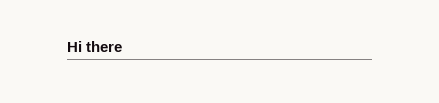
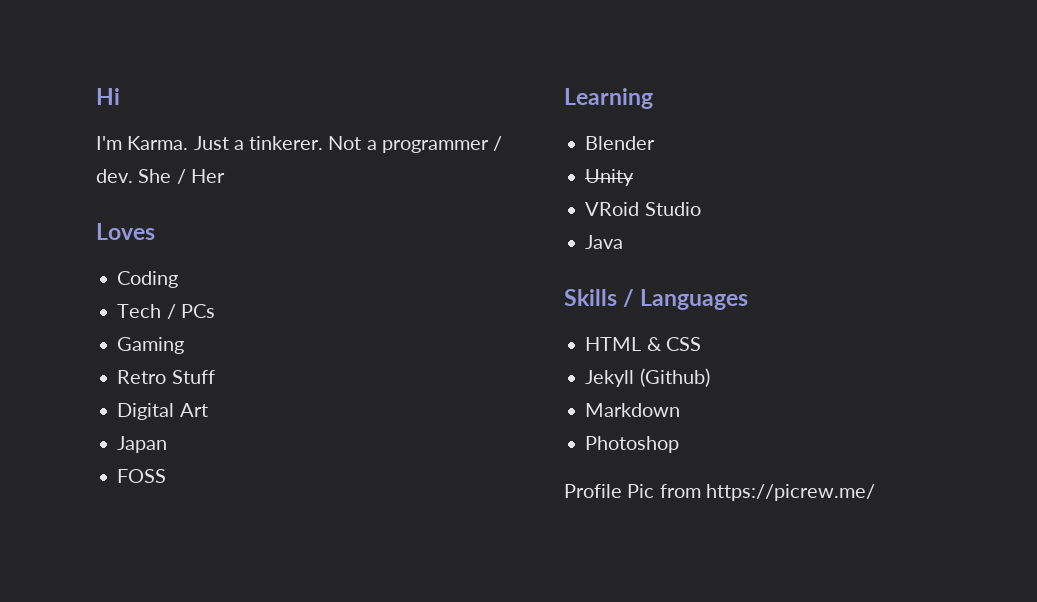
[86,41,123,52] there -> [96,136,503,153] [96,169,225,184] [96,223,155,240] [117,271,179,288] [117,304,215,319] [117,337,185,354] [117,370,215,384] [117,403,208,420] [117,436,168,453] [117,469,167,483] [564,88,653,109] [585,136,656,150] [585,169,635,186] [585,202,701,216] [585,235,624,249] [564,289,749,310] [585,337,701,351] [585,368,710,387] [585,403,681,417] [585,436,680,453] [564,484,875,501] // I'm Karma. Just a tinkerer. Not a programmer / dev. She / Her // Loves // Coding // Tech / PCs // Gaming // Retro Stuff // Digital Art // Japan // FOSS // Learning // Blender // Unity // VRoid Studio // Java // Skills / Languages // HTML & CSS // Jekyll (Github) // Markdown // Photoshop // Profile Pic from https://picrew.me/

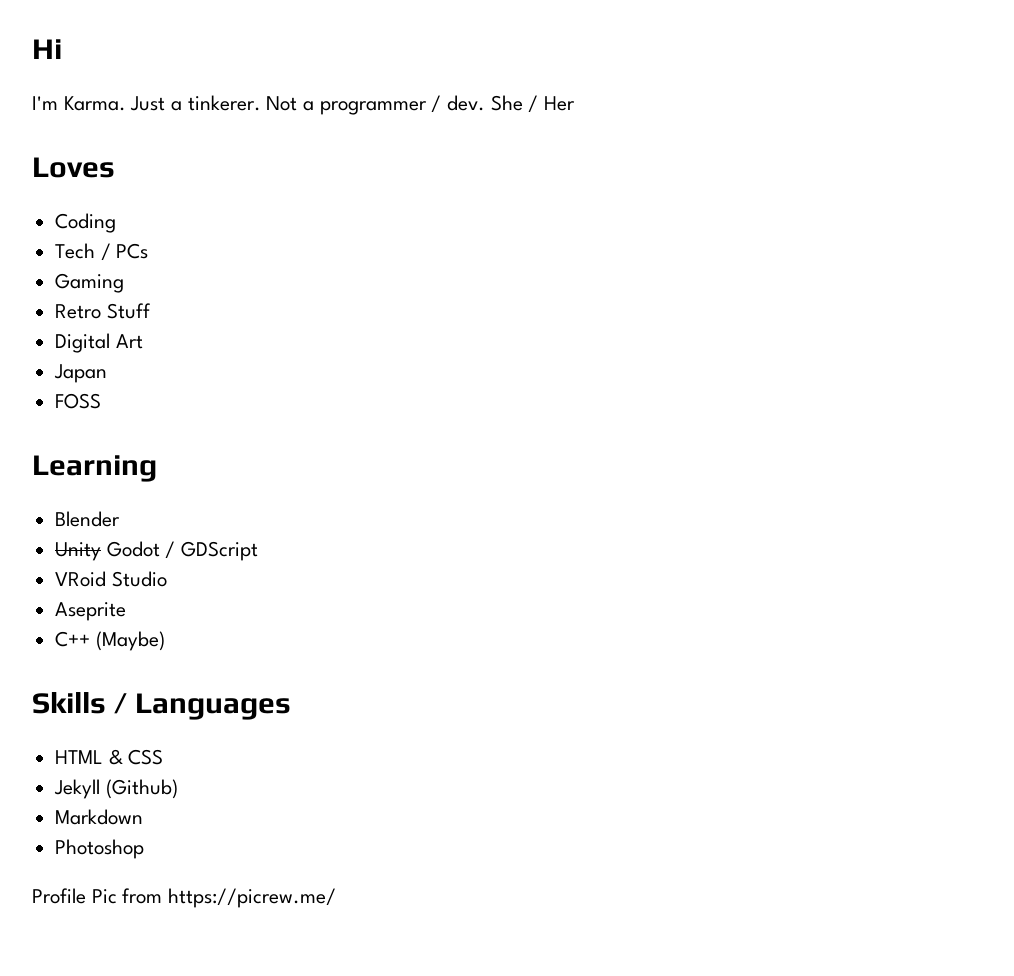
(635, 177) none -> [106,541,259,561] Godot / GDScript
[585,235,624,249] Java -> [55,602,127,621] [55,631,165,651] Aseprite // C++ (Maybe)

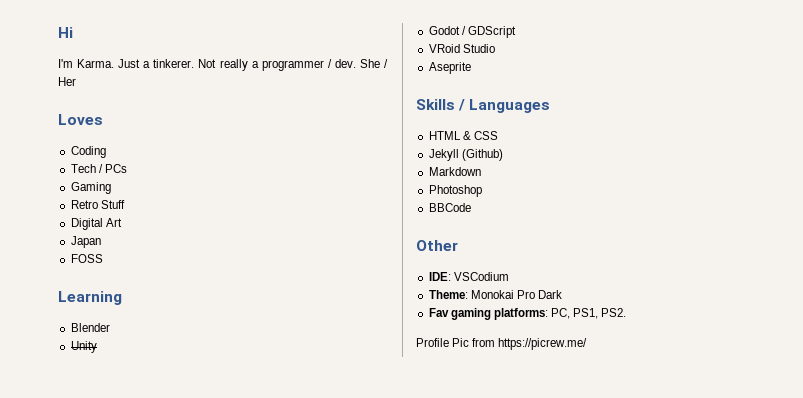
(298, 103) none -> [219,59,248,71] really
(102, 551) none -> (97, 347) //
[55,631,165,651] // C++ (Maybe) -> (471, 68) none
(145, 849) none -> [428,203,471,212] [416,240,458,251] [428,272,509,281] [428,290,562,299] [428,308,627,320] // BBCode // Other // IDE: VSCodium // Theme: Monokai Pro Dark // Fav gaming platforms: PC, PS1, PS2.

